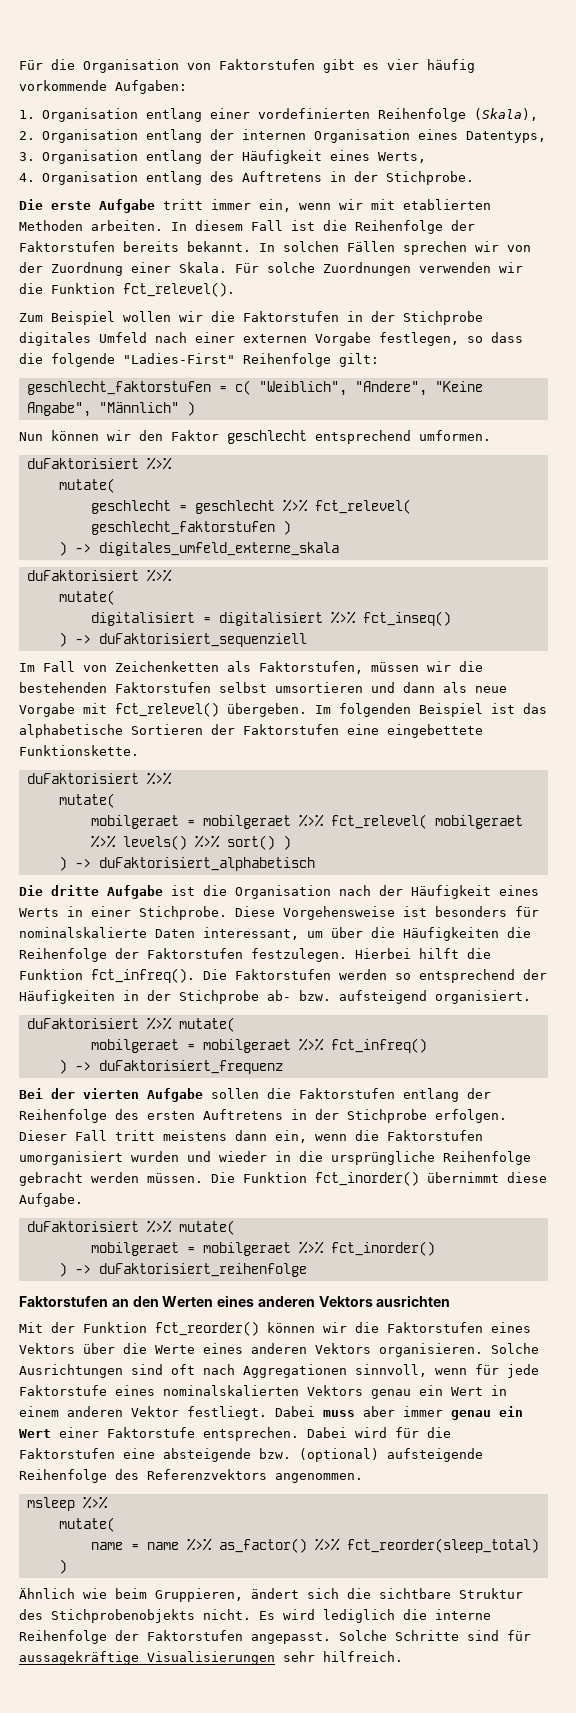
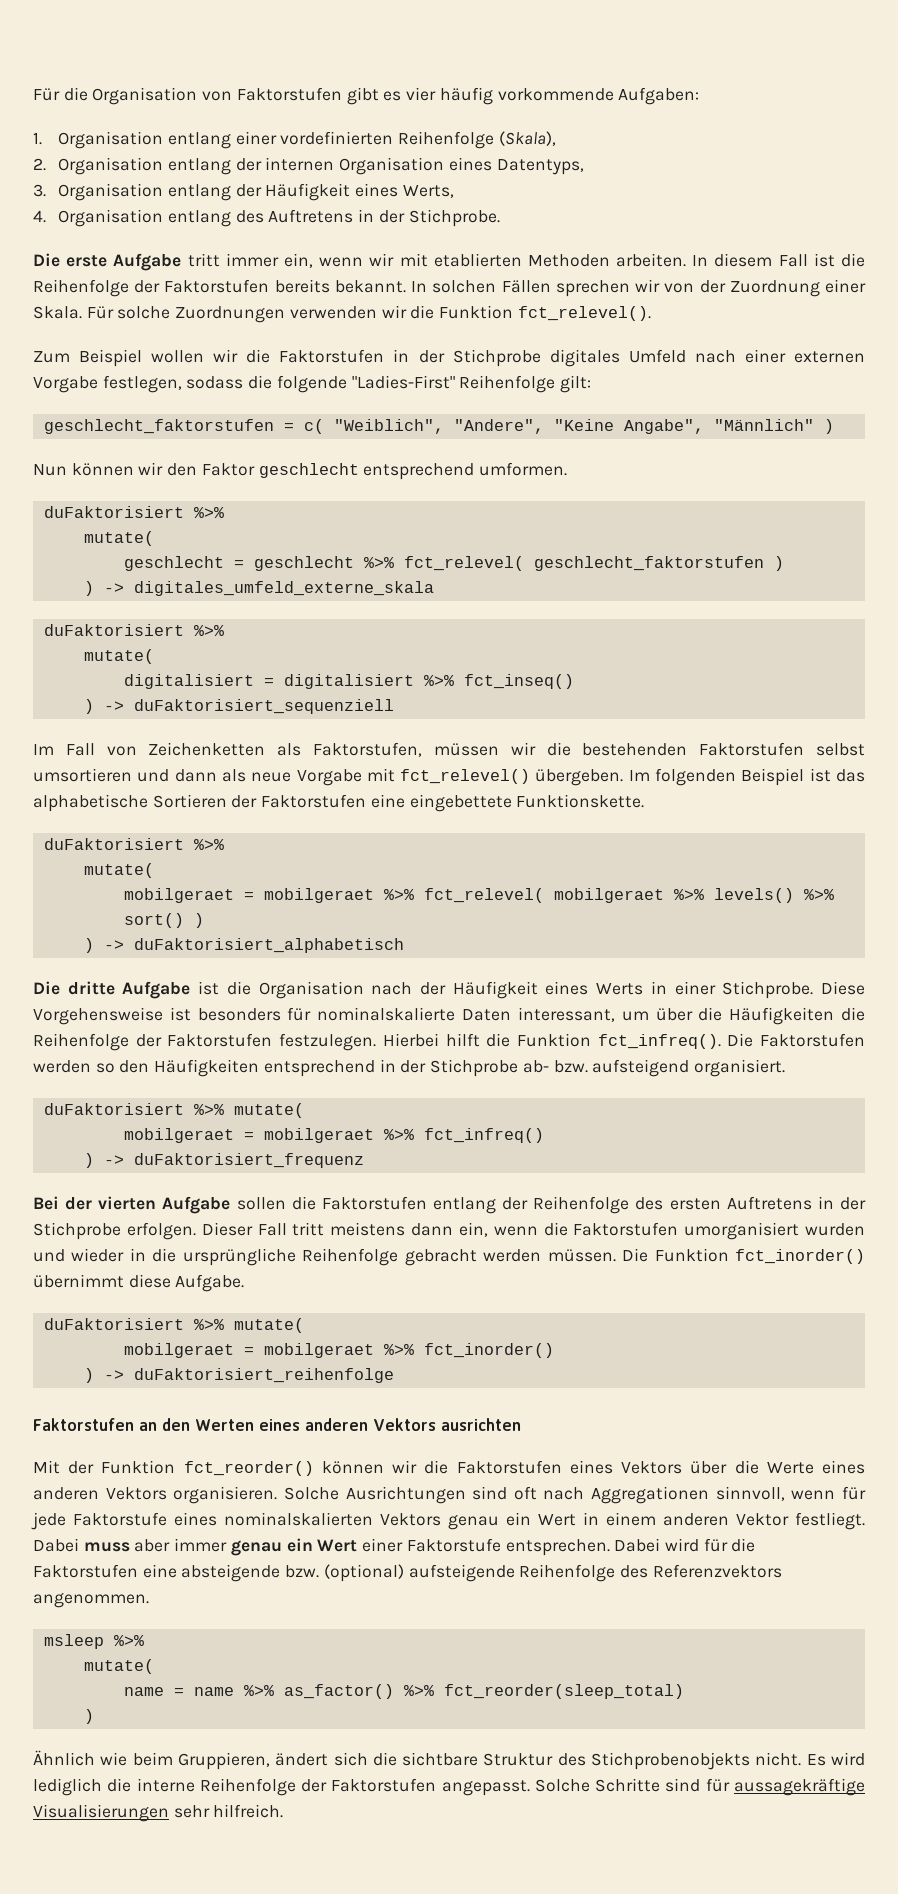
[467,332,523,343] so dass -> [186,376,244,389] sodass
[419,969,547,983] [19,990,115,1004] entsprechend der Häufigkeiten -> [119,1059,375,1077] den Häufigkeiten entsprechend

